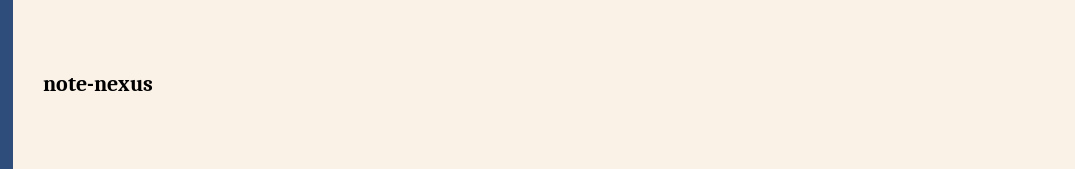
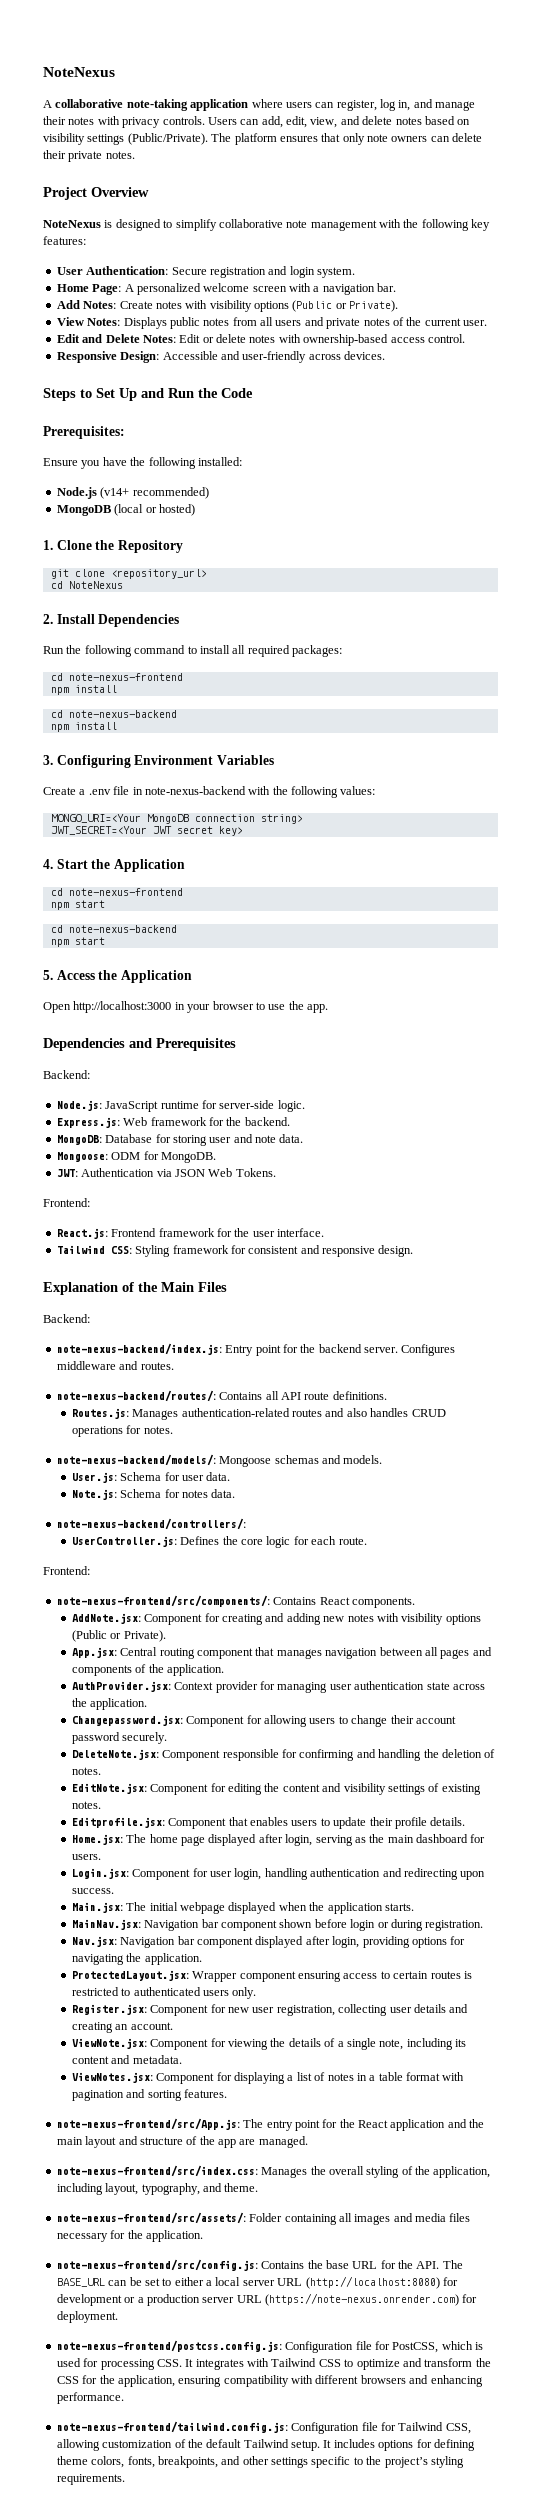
[43,78,153,91] note-nexus -> [43,67,115,77] [43,99,476,111] [43,116,471,128] [43,133,483,145] [43,150,135,162] [43,187,149,200] [43,219,491,231] [43,236,86,245] [56,266,355,278] [56,283,397,295] [56,300,399,312] [56,317,487,329] [56,334,465,346] [56,351,385,363] [43,388,253,401] [43,426,125,439] [43,457,242,469] [56,487,209,499] [56,504,195,516] [43,540,183,553] [50,569,207,579] [50,581,123,589] [43,614,180,627] [43,645,342,657] [50,673,183,681] [50,685,117,695] [50,710,177,718] [50,722,117,732] [43,755,274,768] [43,786,376,798] [50,814,303,824] [50,826,243,836] [43,859,185,872] [50,888,183,896] [50,900,105,910] [50,925,177,933] [50,937,105,947] [43,970,192,983] [43,1001,328,1013] [43,1038,236,1051] [43,1070,90,1079] [56,1100,305,1112] [56,1117,290,1128] [56,1134,304,1146] [56,1151,216,1163] [56,1168,276,1177] [43,1198,90,1207] [56,1228,324,1239] [56,1245,414,1257] [43,1282,227,1295] [43,1314,90,1323] [56,1343,456,1356] [56,1361,174,1370] [56,1390,387,1402] [71,1408,446,1420] [71,1425,173,1437] [56,1454,383,1467] [71,1472,231,1483] [71,1489,236,1500] [56,1518,246,1530] [71,1536,367,1548] [43,1566,90,1575] [56,1595,415,1608] [71,1613,481,1625] [71,1630,166,1642] [71,1647,492,1659] [71,1664,225,1676] [71,1681,485,1693] [71,1698,148,1710] [71,1715,456,1727] [71,1732,168,1744] [71,1749,496,1761] [71,1767,101,1775] [71,1783,481,1795] [71,1801,101,1809] [71,1817,466,1829] [71,1834,486,1846] [71,1854,101,1860] [71,1868,486,1880] [71,1888,114,1894] [71,1902,414,1914] [71,1919,484,1931] [71,1936,466,1948] [71,1953,202,1965] [71,1970,472,1982] [71,1987,257,1999] [71,2004,469,2016] [71,2022,173,2033] [71,2038,467,2050] [71,2055,182,2064] [71,2072,465,2084] [71,2089,228,2101] [56,2118,485,2131] [56,2136,308,2148] [56,2165,491,2178] [56,2183,259,2195] [56,2212,471,2225] [56,2230,203,2242] [56,2259,463,2271] [56,2276,458,2289] [56,2293,478,2306] [56,2311,118,2323] [56,2340,483,2353] [56,2358,491,2370] [56,2375,483,2387] [56,2392,124,2404] [56,2421,471,2434] [56,2439,475,2451] [56,2456,464,2468] [56,2474,125,2485] NoteNexus // A collaborative note-taking application where users can register, log in, and manage their notes with privacy controls. Users can add, edit, view, and delete notes based on visibility settings (Public/Private). The platform ensures that only note owners can delete their private notes. // Project Overview // NoteNexus is designed to simplify collaborative note management with the following key features: // User Authentication: Secure registration and login system. // Home Page: A personalized welcome screen with a navigation bar. // Add Notes: Create notes with visibility options (Public or Private). // View Notes: Displays public notes from all users and private notes of the current user. // Edit and Delete Notes: Edit or delete notes with ownership-based access control. // Responsive Design: Accessible and user-friendly across devices. // Steps to Set Up and Run the Code // Prerequisites: // Ensure you have the following installed: // Node.js (v14+ recommended) // MongoDB (local or hosted) // 1. Clone the Repository // git clone <repository_url> // cd NoteNexus // 2. Install Dependencies // Run the following command to install all required packages: // cd note-nexus-frontend // npm install // cd note-nexus-backend // npm install // 3. Configuring Environment Variables // Create a .env file in note-nexus-backend with the following values: // MONGO_URI=<Your MongoDB connection string> // JWT_SECRET=<Your JWT secret key> // 4. Start the Application // cd note-nexus-frontend // npm start // cd note-nexus-backend // npm start // 5. Access the Application // Open http://localhost:3000 in your browser to use the app. // Dependencies and Prerequisites // Backend: // Node.js: JavaScript runtime for server-side logic. // Express.js: Web framework for the backend. // MongoDB: Database for storing user and note data. // Mongoose: ODM for MongoDB. // JWT: Authentication via JSON Web Tokens. // Frontend: // React.js: Frontend framework for the user interface. // Tailwind CSS: Styling framework for consistent and responsive design. // Explanation of the Main Files // Backend: // note-nexus-backend/index.js: Entry point for the backend server. Configures middleware and routes. // note-nexus-backend/routes/: Contains all API route definitions. // Routes.js: Manages authentication-related routes and also handles CRUD operations for notes. // note-nexus-backend/models/: Mongoose schemas and models. // User.js: Schema for user data. // Note.js: Schema for notes data. // note-nexus-backend/controllers/: // UserController.js: Defines the core logic for each route. // Frontend: // note-nexus-frontend/src/components/: Contains React components. // AddNote.jsx: Component for creating and adding new notes with visibility options (Public or Private). // App.jsx: Central routing component that manages navigation between all pages and components of the application. // AuthProvider.jsx: Context provider for managing user authentication state across the application. // Changepassword.jsx: Component for allowing users to change their account password securely. // DeleteNote.jsx: Component responsible for confirming and handling the deletion of notes. // EditNote.jsx: Component for editing the content and visibility settings of existing notes. // Editprofile.jsx: Component that enables users to update their profile details. // Home.jsx: The home page displayed after login, serving as the main dashboard for users. // Login.jsx: Component for user login, handling authentication and redirecting upon success. // Main.jsx: The initial webpage displayed when the application starts. // MainNav.jsx: Navigation bar component shown before login or during registration. // Nav.jsx: Navigation bar component displayed after login, providing options for navigating the application. // ProtectedLayout.jsx: Wrapper component ensuring access to certain routes is restricted to authenticated users only. // Register.jsx: Component for new user registration, collecting user details and creating an account. // ViewNote.jsx: Component for viewing the details of a single note, including its content and metadata. // ViewNotes.jsx: Component for displaying a list of notes in a table format with pagination and sorting features. // note-nexus-frontend/src/App.js: The entry point for the React application and the main layout and structure of the app are managed. // note-nexus-frontend/src/index.css: Manages the overall styling of the application, including layout, typography, and theme. // note-nexus-frontend/src/assets/: Folder containing all images and media files necessary for the application. // note-nexus-frontend/src/config.js: Contains the base URL for the API. The BASE_URL can be set to either a local server URL (http://localhost:8080) for development or a production server URL (https://note-nexus.onrender.com) for deployment. // note-nexus-frontend/postcss.config.js: Configuration file for PostCSS, which is used for processing CSS. It integrates with Tailwind CSS to optimize and transform the CSS for the application, ensuring compatibility with different browsers and enhancing performance. // note-nexus-frontend/tailwind.config.js: Configuration file for Tailwind CSS, allowing customization of the default Tailwind setup. It includes options for defining theme colors, fonts, breakpoints, and other settings specific to the project’s styling requirements.

